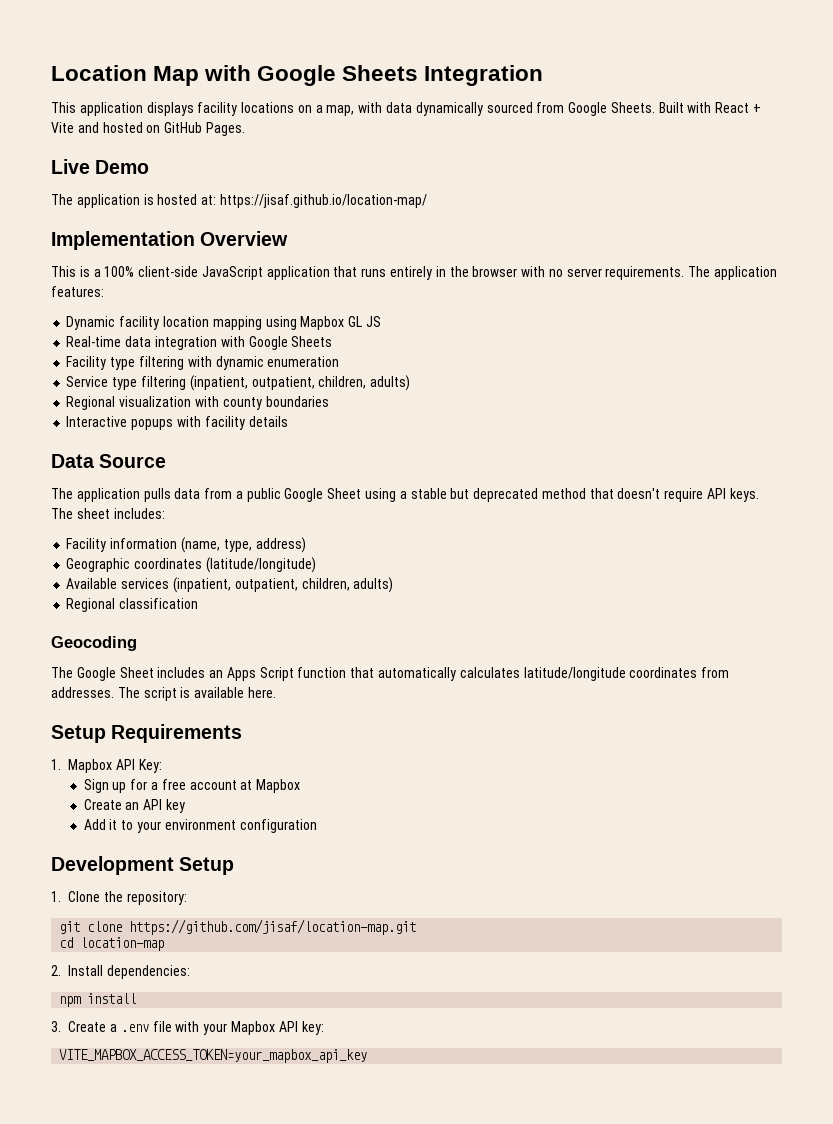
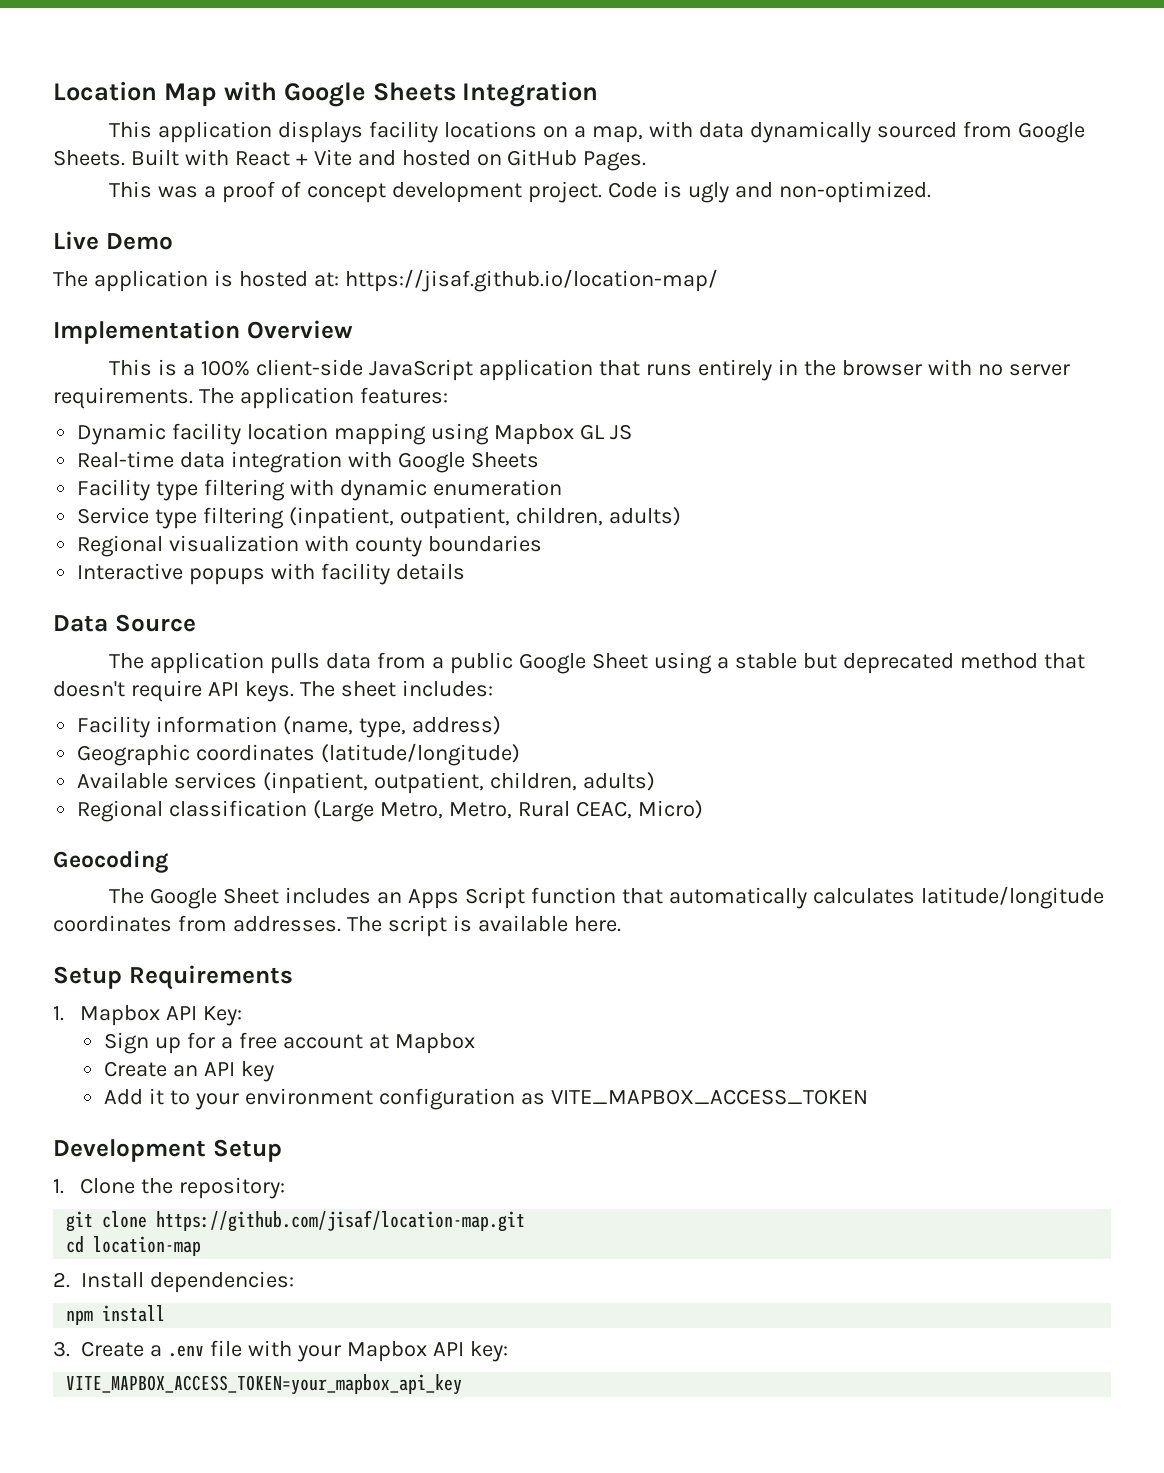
(245, 129) none -> [109,181,931,203] // This was a proof of concept development project. Code is ugly and non-optimized.
(199, 603) none -> [313,800,703,822] (Large Metro, Metro, Rural CEAC, Micro)
(317, 826) none -> [520,1089,868,1105] as VITE_MAPBOX_ACCESS_TOKEN

